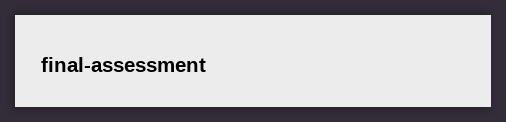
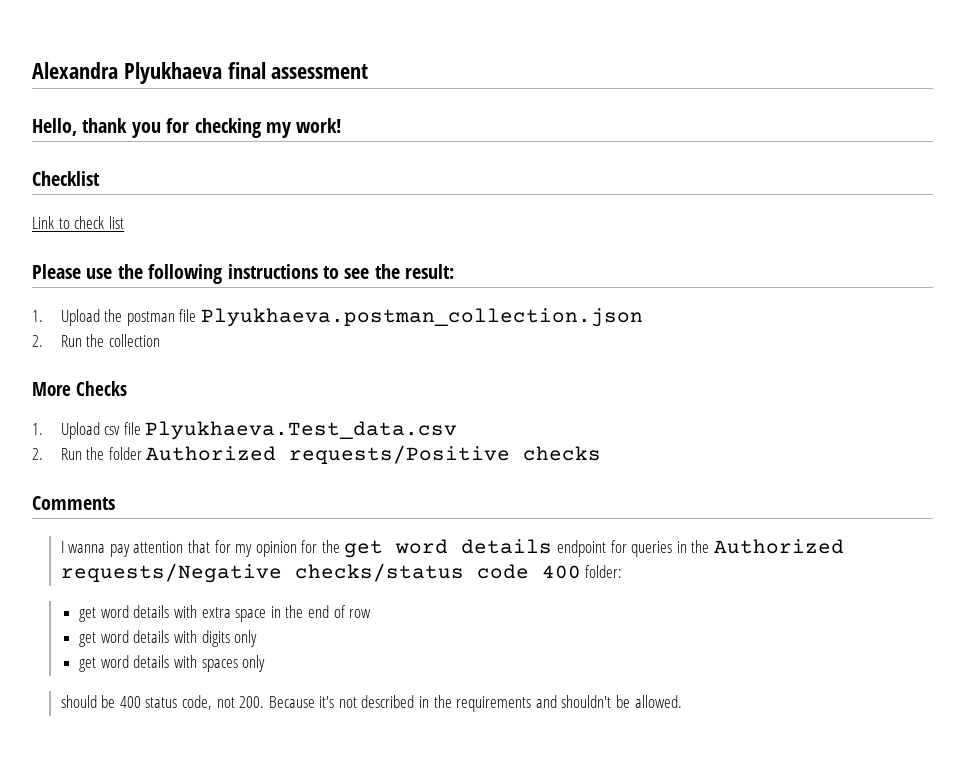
[41,57,206,72] final-assessment -> [32,62,369,84] [32,118,342,138] [32,171,100,186] [32,216,124,229] [32,264,455,284] [32,308,643,327] [32,334,160,347] [32,381,127,396] [32,421,458,440] [32,445,602,464] [32,496,115,510] [60,539,844,558] [60,563,623,583] [79,605,372,622] [79,630,258,647] [79,655,266,672] [60,695,682,712] Alexandra Plyukhaeva final assessment // Hello, thank you for checking my work! // Checklist // Link to check list // Please use the following instructions to see the result: // 1. Upload the postman file Plyukhaeva.postman_collection.json // 2. Run the collection // More Checks // 1. Upload csv file Plyukhaeva.Test_data.csv // 2. Run the folder Authorized requests/Positive checks // Comments // I wanna pay attention that for my opinion for the get word details endpoint for queries in the Authorized requests/Negative checks/status code 400 folder: // get word details with extra space in the end of row // get word details with digits only // get word details with spaces only // should be 400 status code, not 200. Because it's not described in the requirements and shouldn't be allowed.

